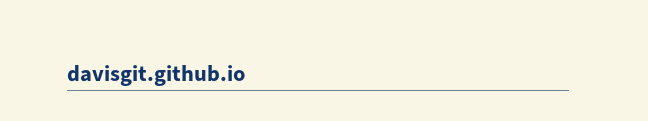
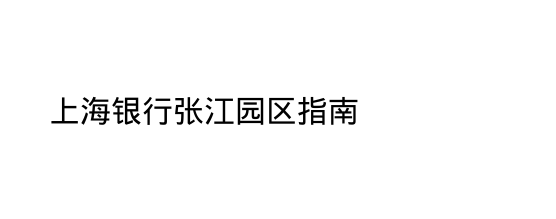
[67,65,245,86] davisgit.github.io -> [49,96,359,125] 上海银行张江园区指南

